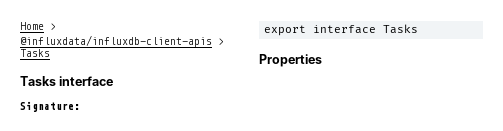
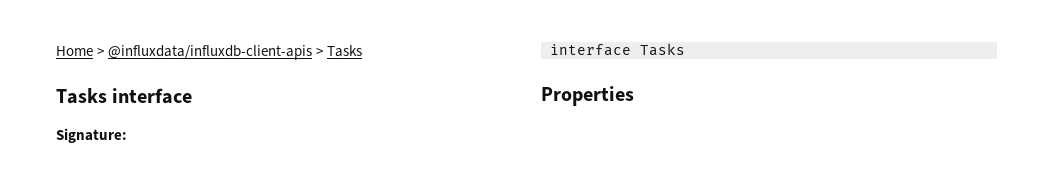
[264,25,307,36] export -> (127, 135) none

